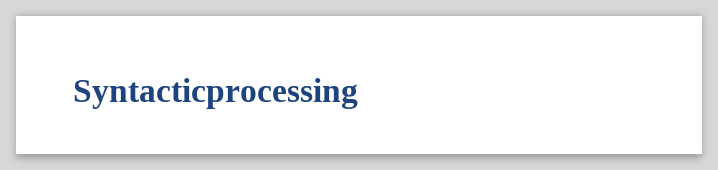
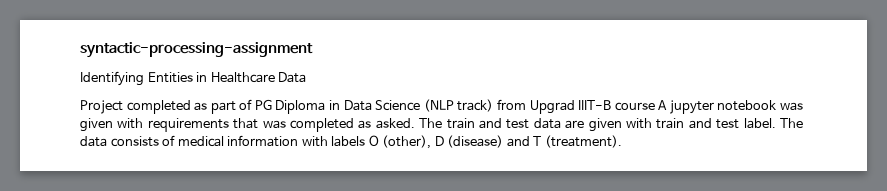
[73,78,358,109] Syntacticprocessing -> [80,42,313,58] [80,71,307,86] [80,99,803,114] [80,118,803,132] [80,135,622,149] syntactic-processing-assignment // Identifying Entities in Healthcare Data // Project completed as part of PG Diploma in Data Science (NLP track) from Upgrad IIIT-B course A jupyter notebook was given with requirements that was completed as asked. The train and test data are given with train and test label. The data consists of medical information with labels O (other), D (disease) and T (treatment).

